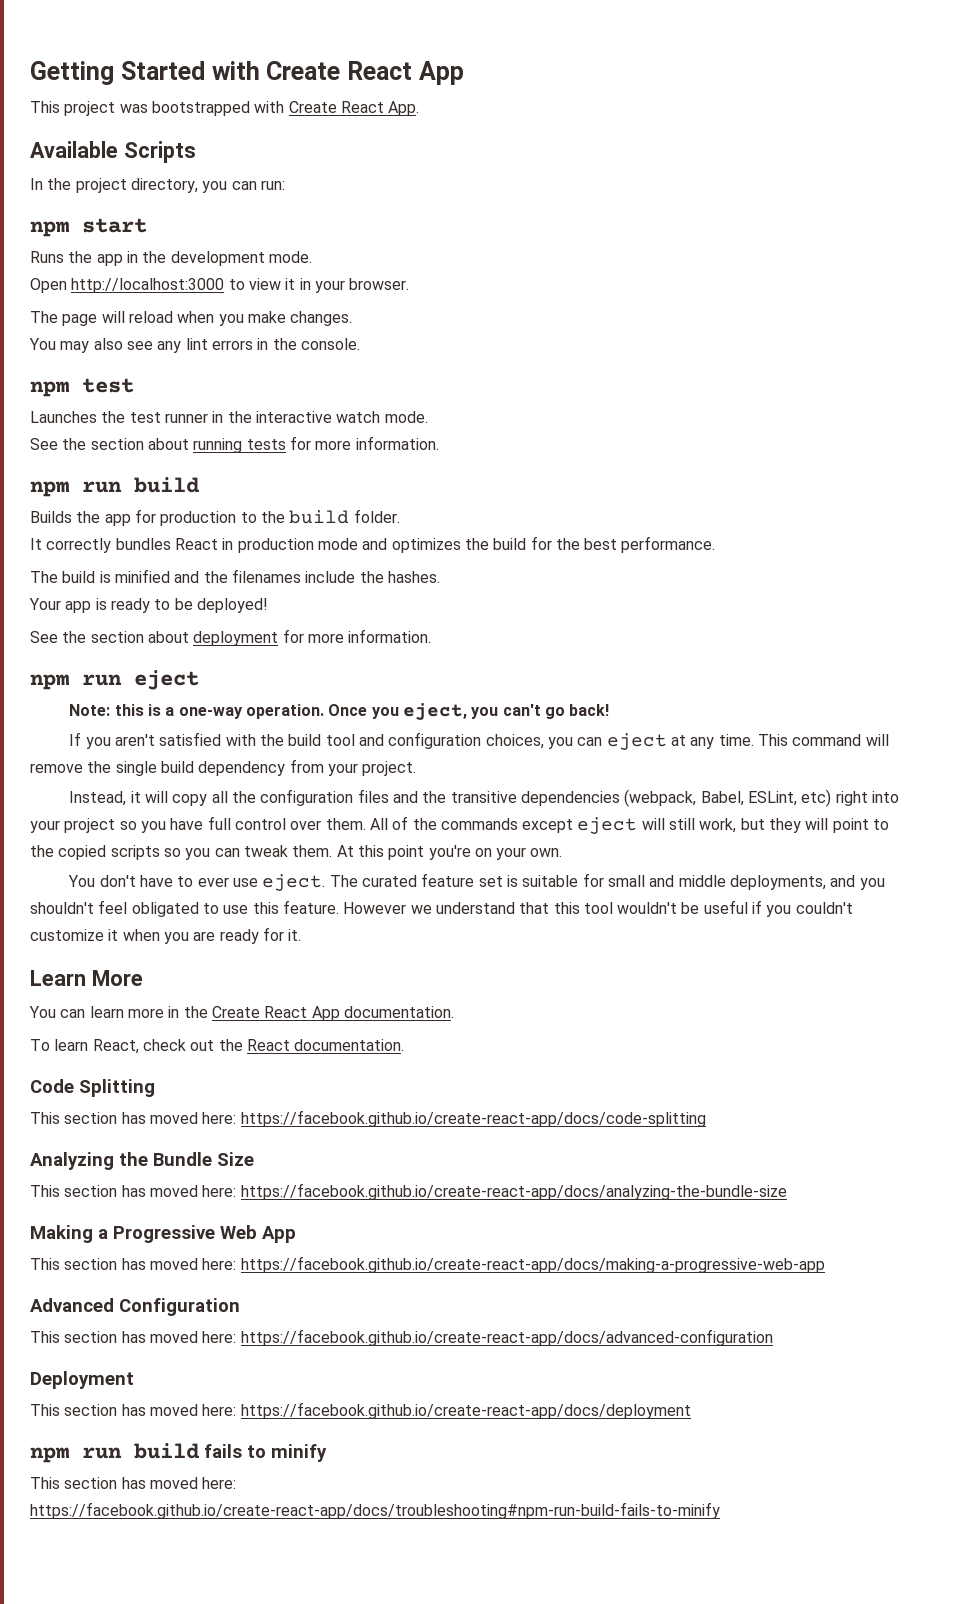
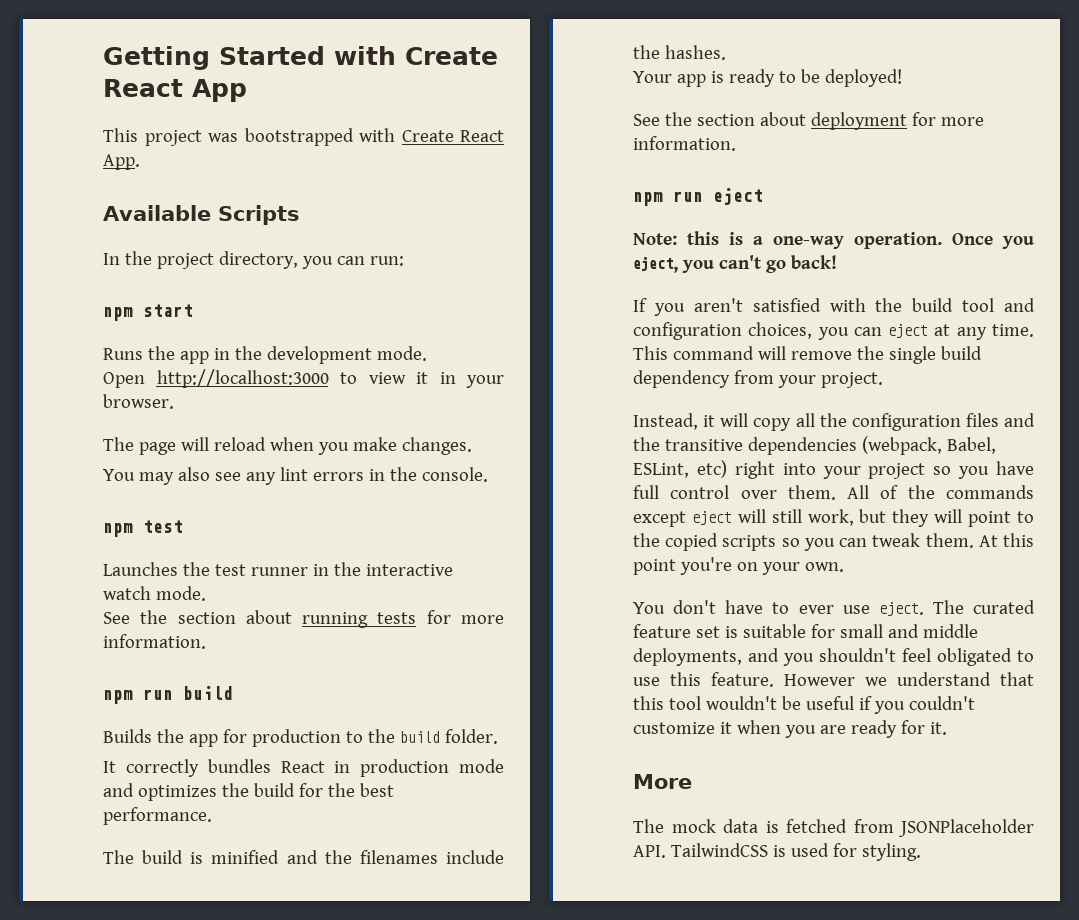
[30,970,86,986] Learn -> (947, 728) none
[29,1006,454,1021] [30,1039,405,1054] [30,1079,155,1097] [30,1110,706,1127] [30,1152,254,1170] [30,1183,787,1200] [30,1225,296,1243] [30,1256,825,1273] [30,1298,240,1316] [30,1329,773,1346] [30,1371,134,1389] [30,1402,691,1419] [30,1443,327,1463] [30,1477,237,1489] [30,1502,720,1519] You can learn more in the Create React App documentation. // To learn React, check out the React documentation. // Code Splitting // This section has moved here: https://facebook.github.io/create-react-app/docs/code-splitting // Analyzing the Bundle Size // This section has moved here: https://facebook.github.io/create-react-app/docs/analyzing-the-bundle-size // Making a Progressive Web App // This section has moved here: https://facebook.github.io/create-react-app/docs/making-a-progressive-web-app // Advanced Configuration // This section has moved here: https://facebook.github.io/create-react-app/docs/advanced-configuration // Deployment // This section has moved here: https://facebook.github.io/create-react-app/docs/deployment // npm run build fails to minify // This section has moved here: https://facebook.github.io/create-react-app/docs/troubleshooting#npm-run-build-fails-to-minify -> [633,819,1034,837] [633,843,921,861] The mock data is fetched from JSONPlaceholder API. TailwindCSS is used for styling.

